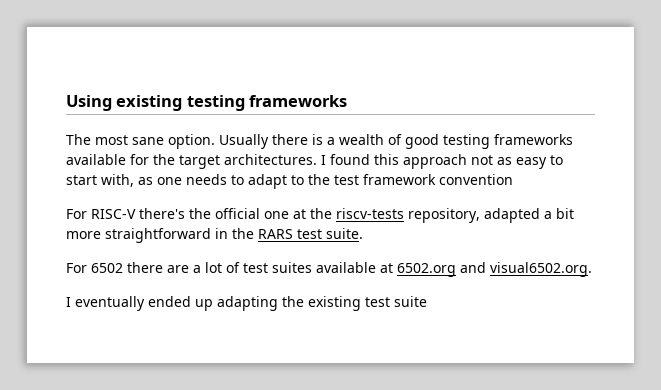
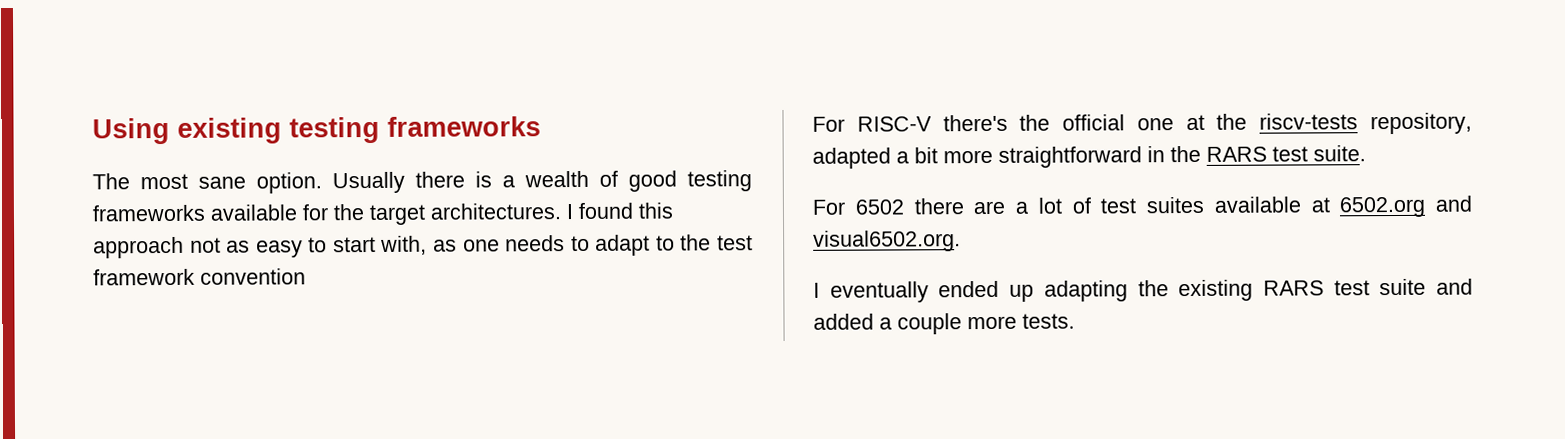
(361, 303) none -> [1262,280,1324,296] RARS
(427, 301) none -> [1436,278,1473,295] [813,313,1075,335] and added a couple more tests.

